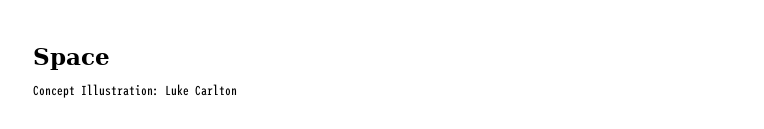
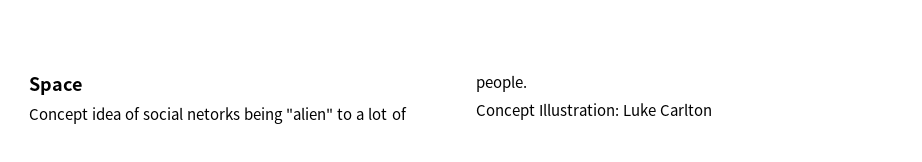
(110, 59) none -> [29,107,407,124] [476,75,527,92] // Concept idea of social netorks being "alien" to a lot of people.

